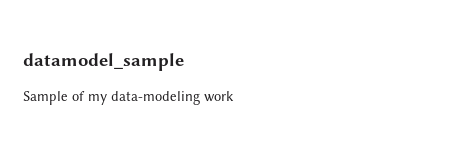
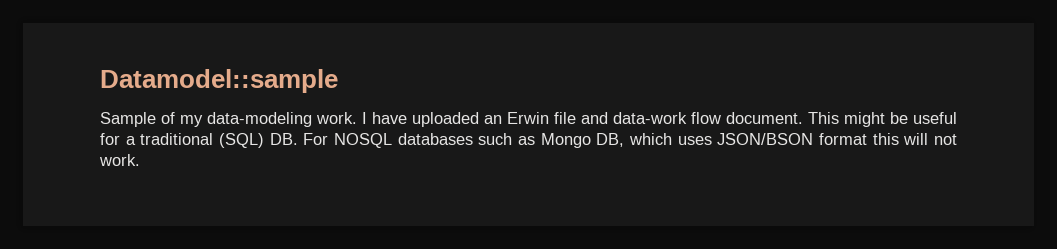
[23,53,184,71] datamodel_sample -> [100,69,338,93] Datamodel::sample
[204,91,234,102] work -> [316,112,957,127] [100,133,957,148] [99,154,140,166] work. I have uploaded an Erwin file and data-work flow document. This might be useful for a traditional (SQL) DB. For NOSQL databases such as Mongo DB, which uses JSON/BSON format this will not work.

